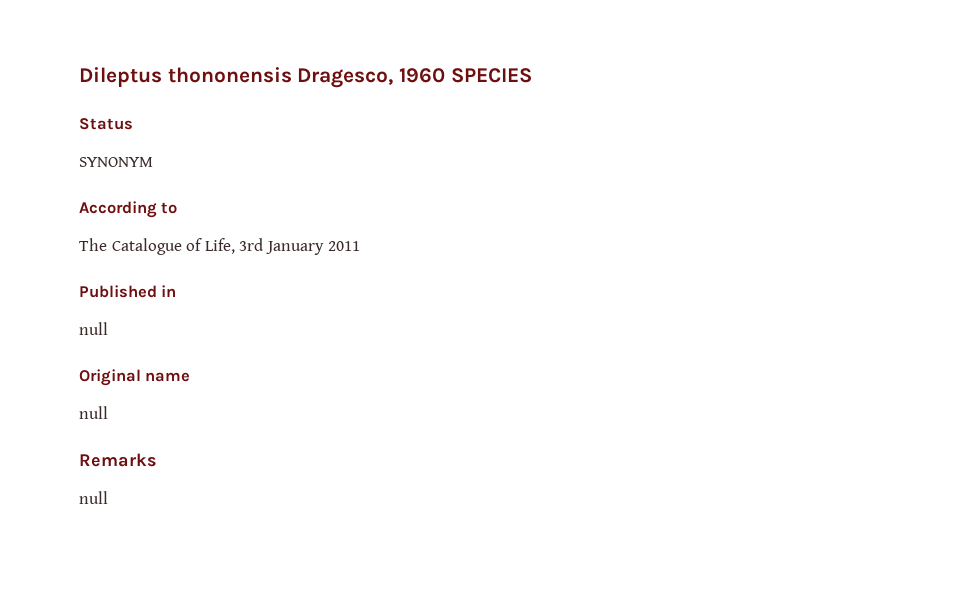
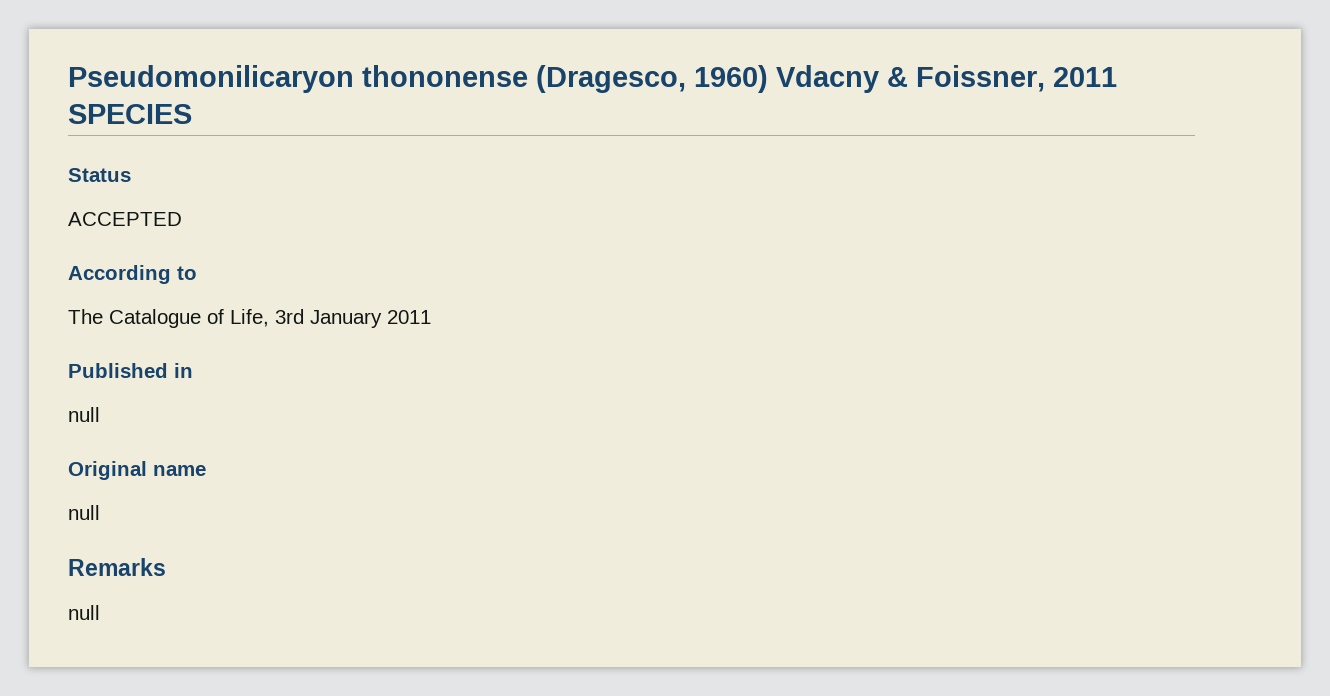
[79,67,446,88] Dileptus thononensis Dragesco, 1960 -> [68,65,1117,93] Pseudomonilicaryon thononense (Dragesco, 1960) Vdacny & Foissner, 2011
[79,157,153,167] SYNONYM -> [68,212,182,226] ACCEPTED

